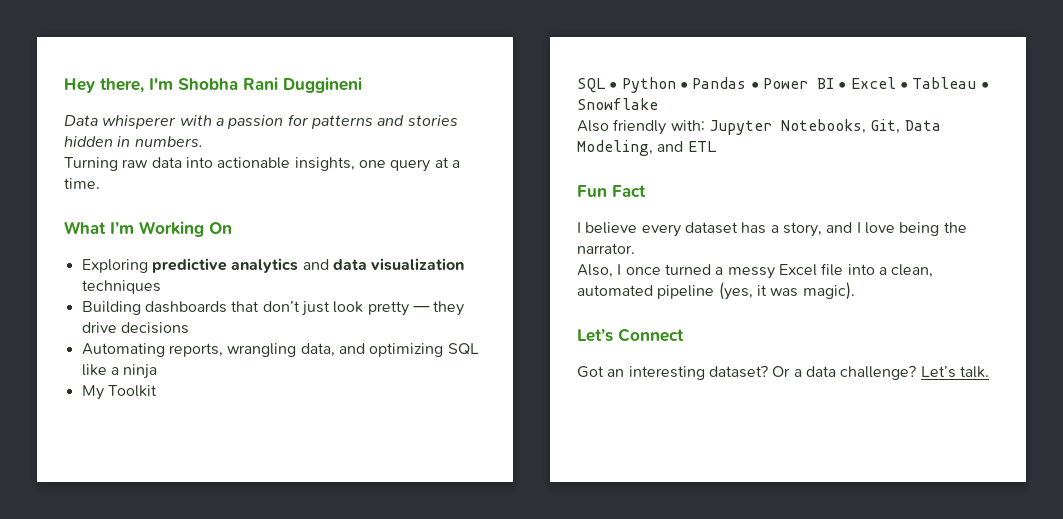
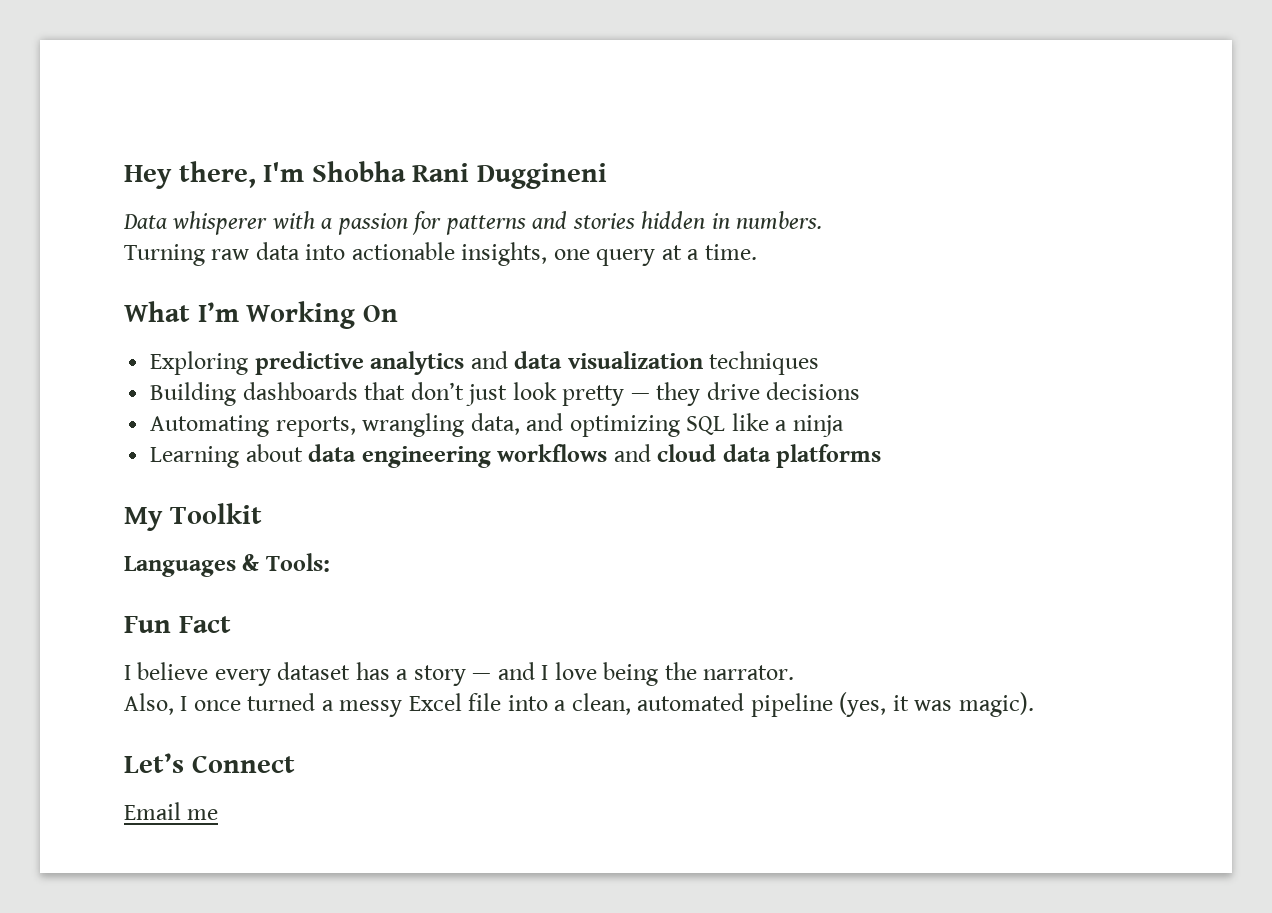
[81,385,157,400] [577,77,989,93] [577,98,658,110] [577,119,941,135] [577,140,717,156] My Toolkit // SQL • Python • Pandas • Power BI • Excel • Tableau • Snowflake // Also friendly with: Jupyter Notebooks, Git, Data Modeling, and ETL -> [150,444,882,468] [124,503,262,531] [124,553,330,577] Learning about data engineering workflows and cloud data platforms // My Toolkit // Languages & Tools:
[782,222,822,237] story, -> [413,665,492,686] story —
[577,365,989,380] Got an interesting dataset? Or a data challenge? Let’s talk. -> [124,802,219,820] Email me

